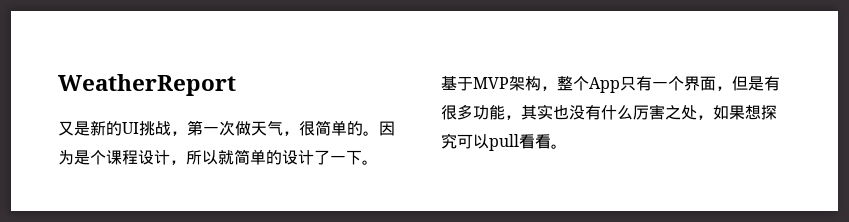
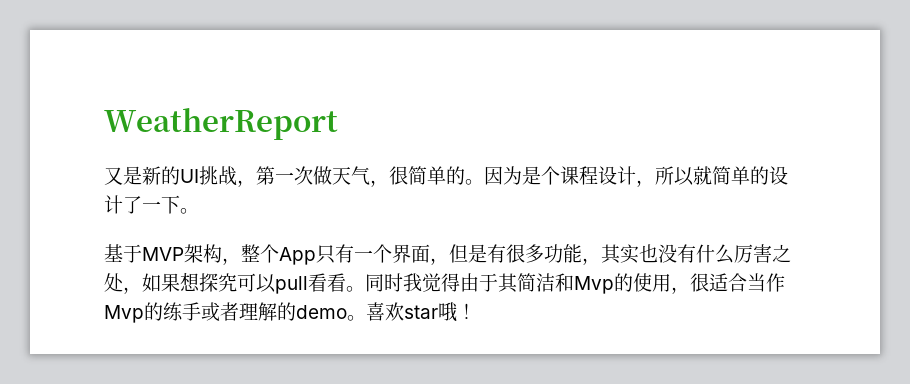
(567, 146) none -> [365,273,785,294] [104,302,476,323] 同时我觉得由于其简洁和Mvp的使用，很适合当作Mvp的练手或者理解的demo。喜欢star哦！

